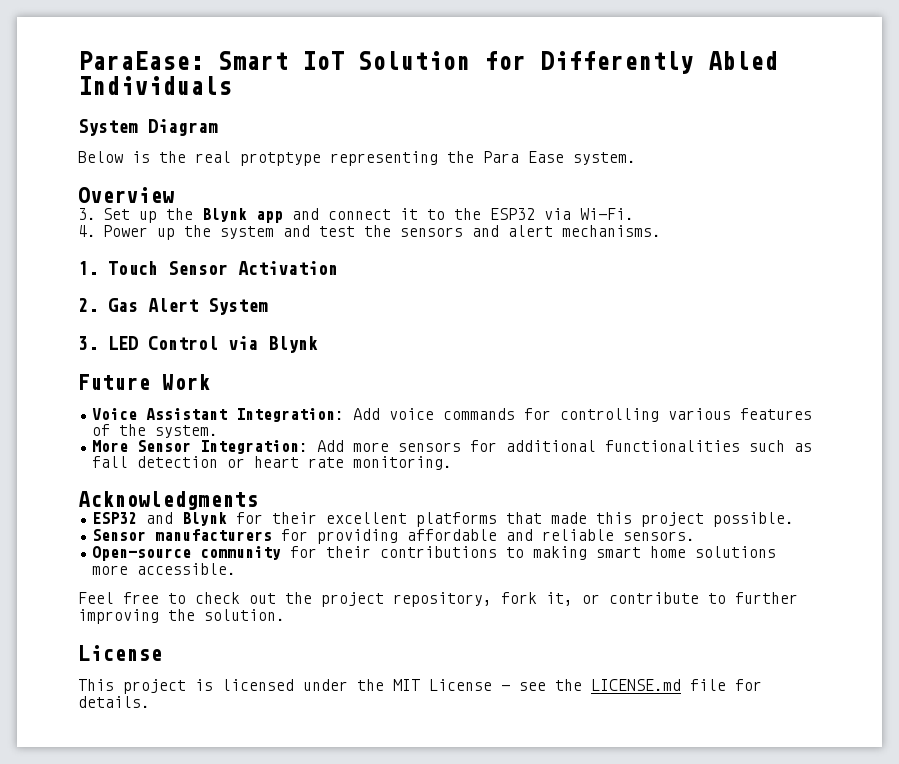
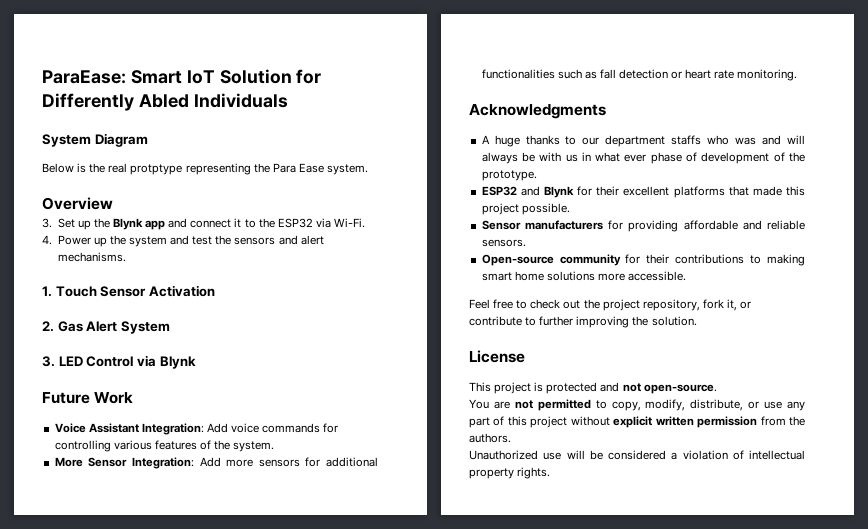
(258, 500) none -> [481,135,805,147] [481,152,805,164] [481,170,537,181] // A huge thanks to our department staffs who was and will always be with us in what ever phase of development of the prototype.
[222,679,762,691] [78,696,150,708] licensed under the MIT License - see the LICENSE.md file for details. -> [546,382,717,394] [469,399,805,411] [469,416,805,428] [469,433,511,443] [469,450,805,460] [469,467,551,479] protected and not open-source. // You are not permitted to copy, modify, distribute, or use any part of this project without explicit written permission from the authors. // Unauthorized use will be considered a violation of intellectual property rights.

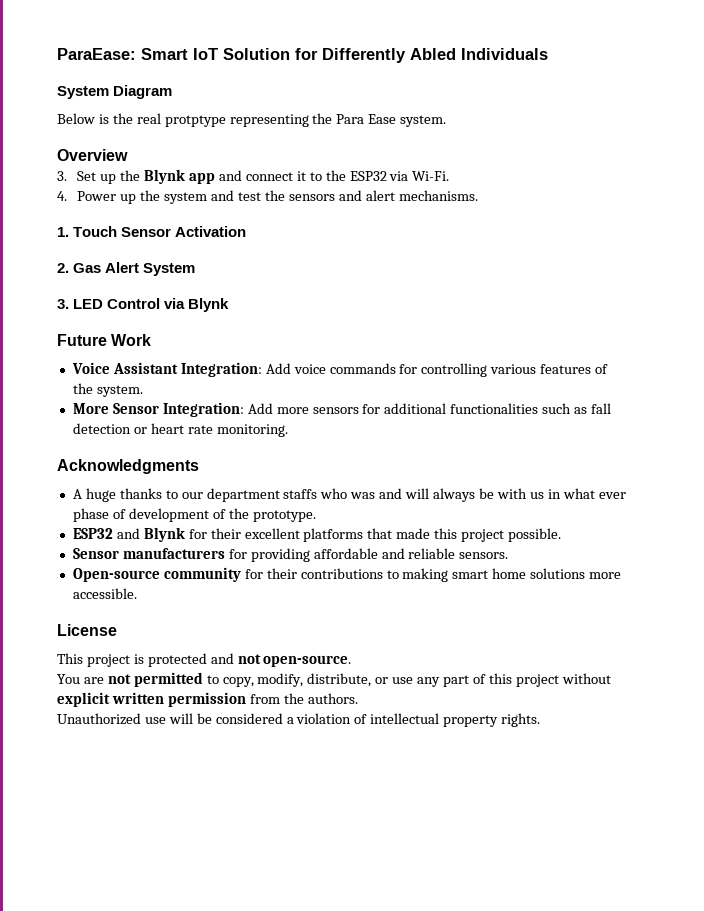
[469,299,752,311] [469,316,697,328] // Feel free to check out the project repository, fork it, or contribute to further improving the solution. -> (137, 593) none

